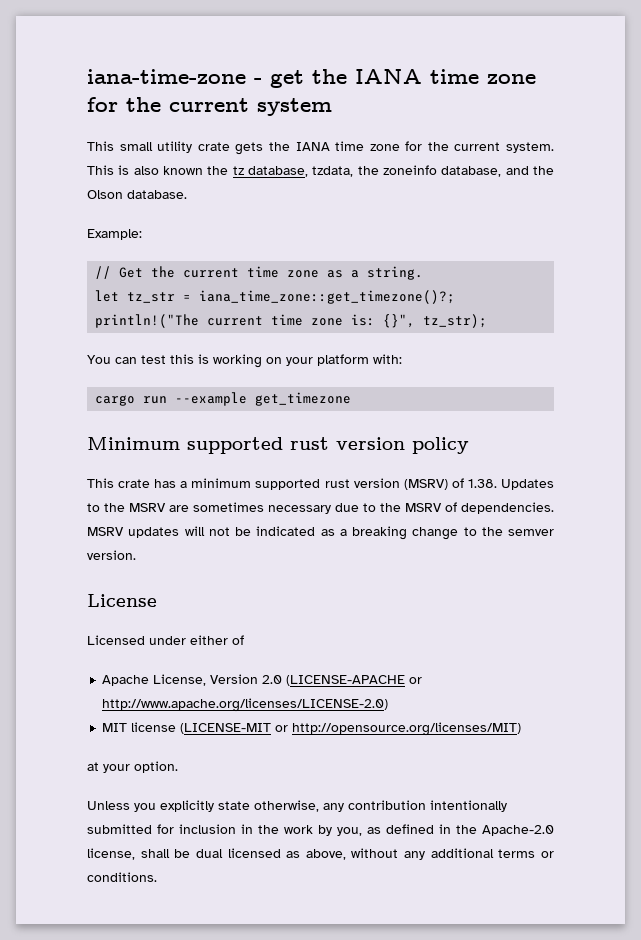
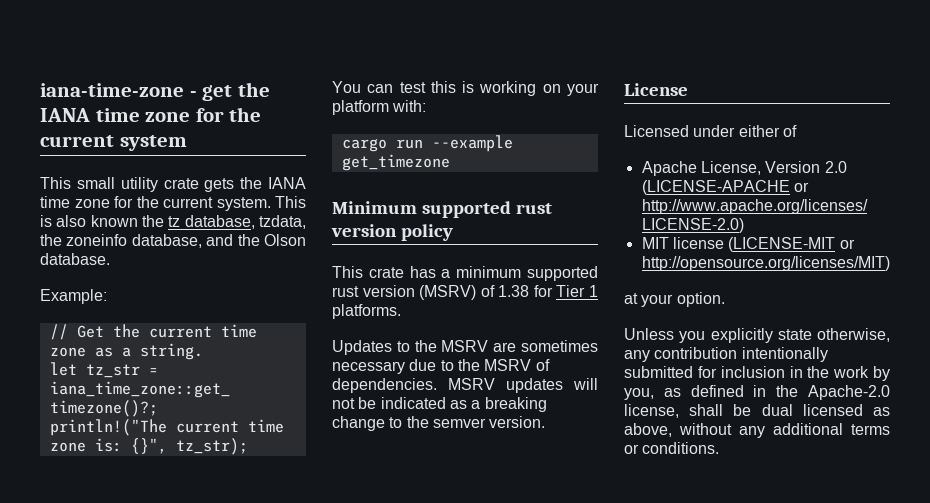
[467,479,497,488] 1.38. -> [498,285,598,297] [332,304,401,319] 1.38 for Tier 1 platforms. //

